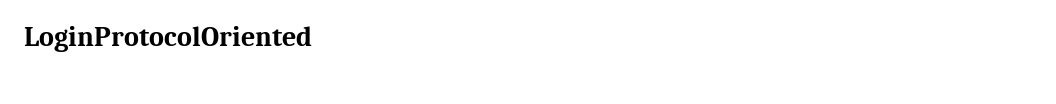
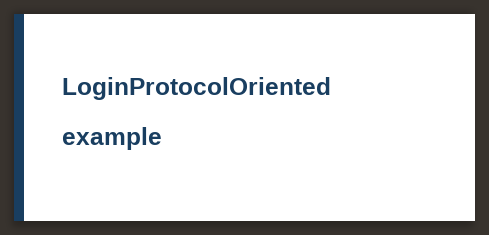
(312, 39) none -> [62,127,162,150] // example

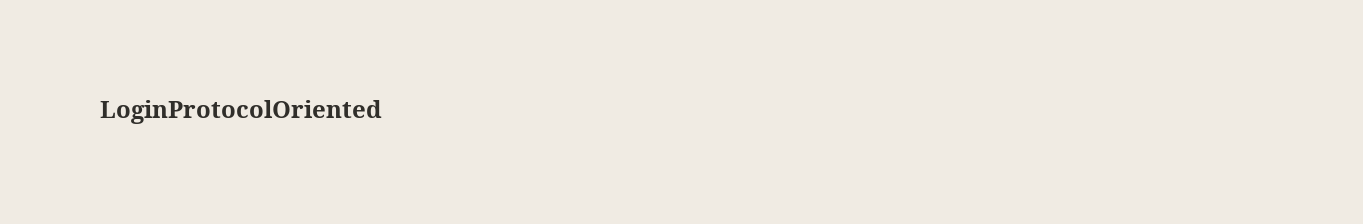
[62,127,162,150] // example -> (382, 112) none

